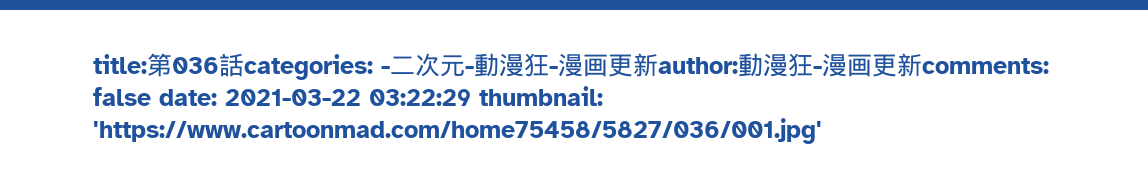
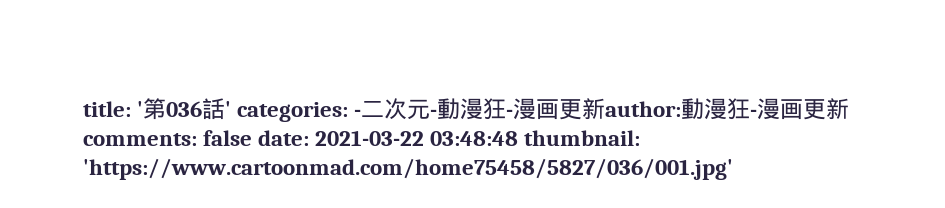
(147, 64) none -> [137,101,144,117] '
(244, 65) none -> [225,101,232,117] '
[369,89,471,106] 03:22:29 -> [430,131,519,146] 03:48:48

